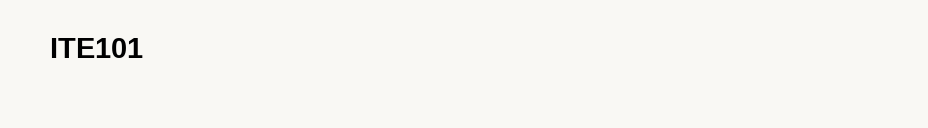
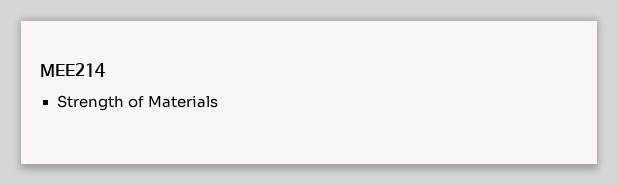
[50,38,143,58] ITE101 -> [40,63,105,77] [56,95,218,111] MEE214 // Strength of Materials

